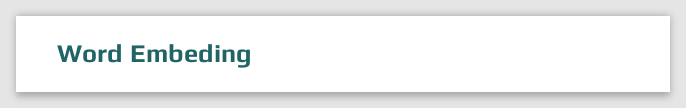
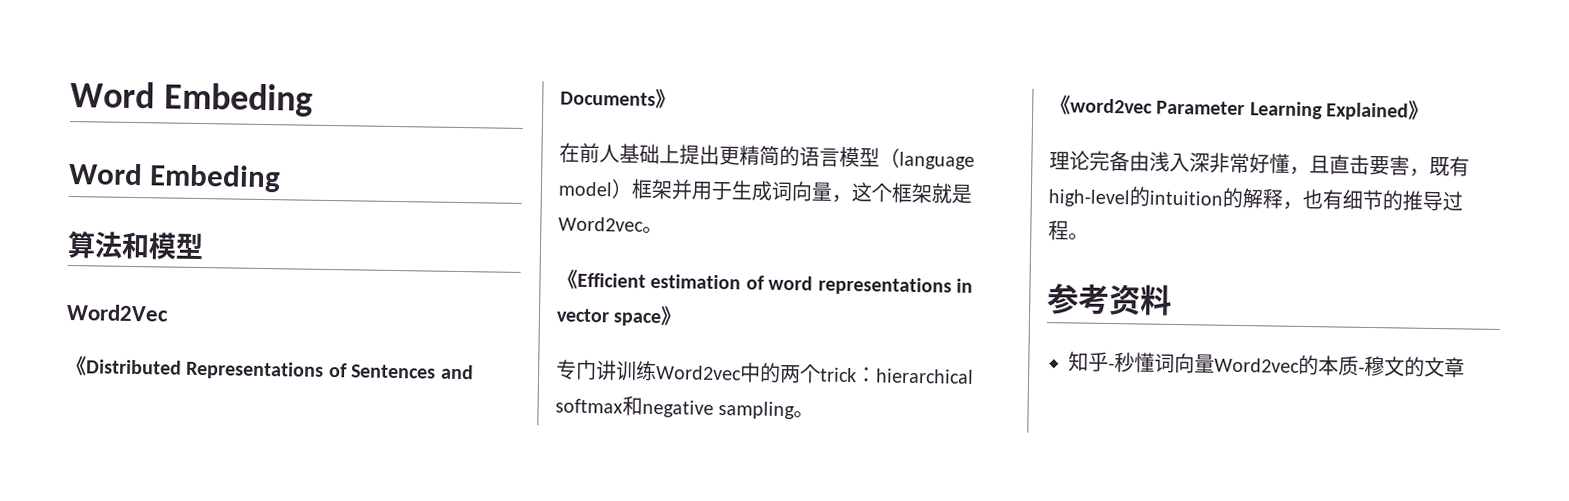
[57,44,252,68] Word Embeding -> [70,81,313,117] [68,163,282,193] [67,230,204,260] [66,303,169,322] [66,355,474,380] [560,88,676,109] [559,142,975,170] [558,178,973,204] [558,216,663,235] [557,269,973,296] [556,306,683,327] [555,359,974,384] [555,395,815,420] [1050,95,1430,121] [1049,150,1470,177] [1048,186,1463,212] [1048,220,1089,241] [1047,283,1172,316] [1068,351,1465,378] Word Embeding // Word Embeding // 算法和模型 // Word2Vec // 《Distributed Representations of Sentences and Documents》 // 在前人基础上提出更精简的语言模型（language model）框架并用于生成词向量，这个框架就是Word2vec。 // 《Efficient estimation of word representations in vector space》 // 专门讲训练Word2vec中的两个trick：hierarchical softmax和negative sampling。 // 《word2vec Parameter Learning Explained》 // 理论完备由浅入深非常好懂，且直击要害，既有high-level的intuition的解释，也有细节的推导过程。 // 参考资料 // 知乎-秒懂词向量Word2vec的本质-穆文的文章

